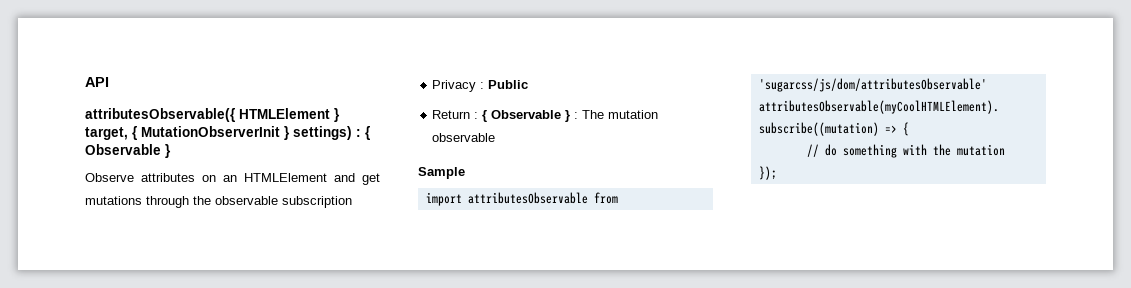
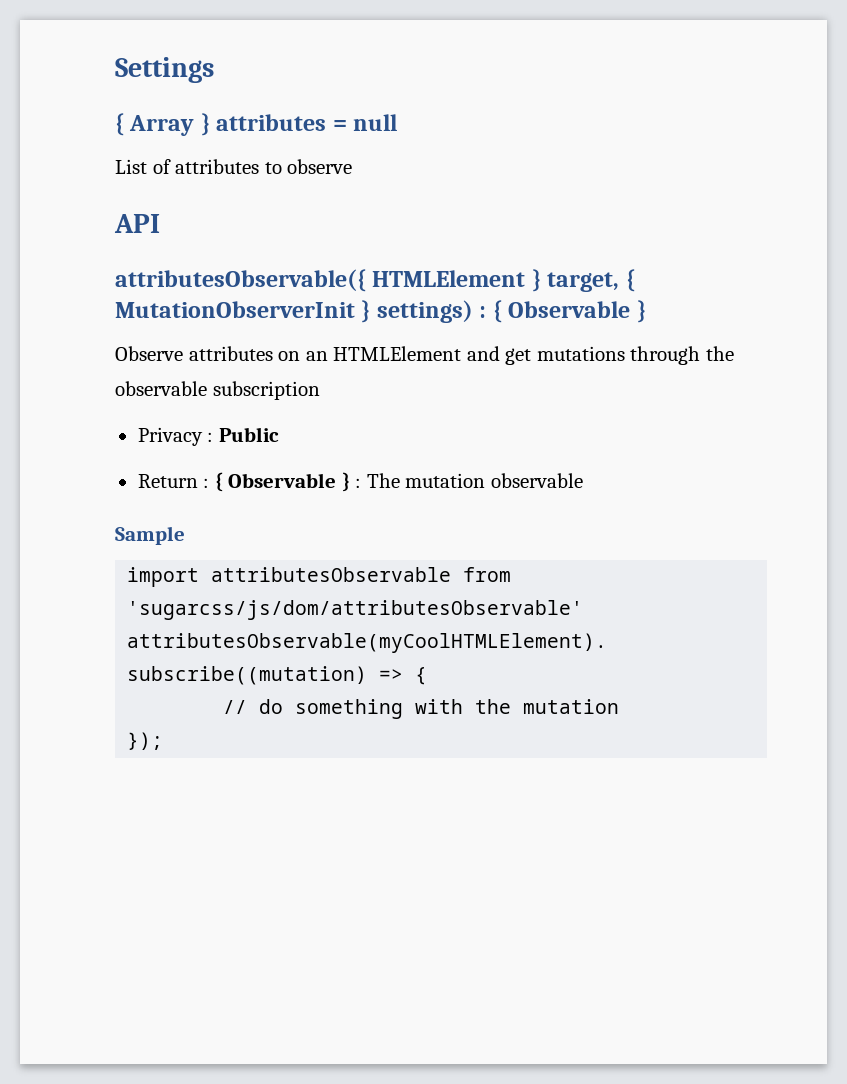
(85, 82) none -> [115,57,214,83] [115,113,398,136] [115,159,353,174] Settings // { Array } attributes = null // List of attributes to observe //

